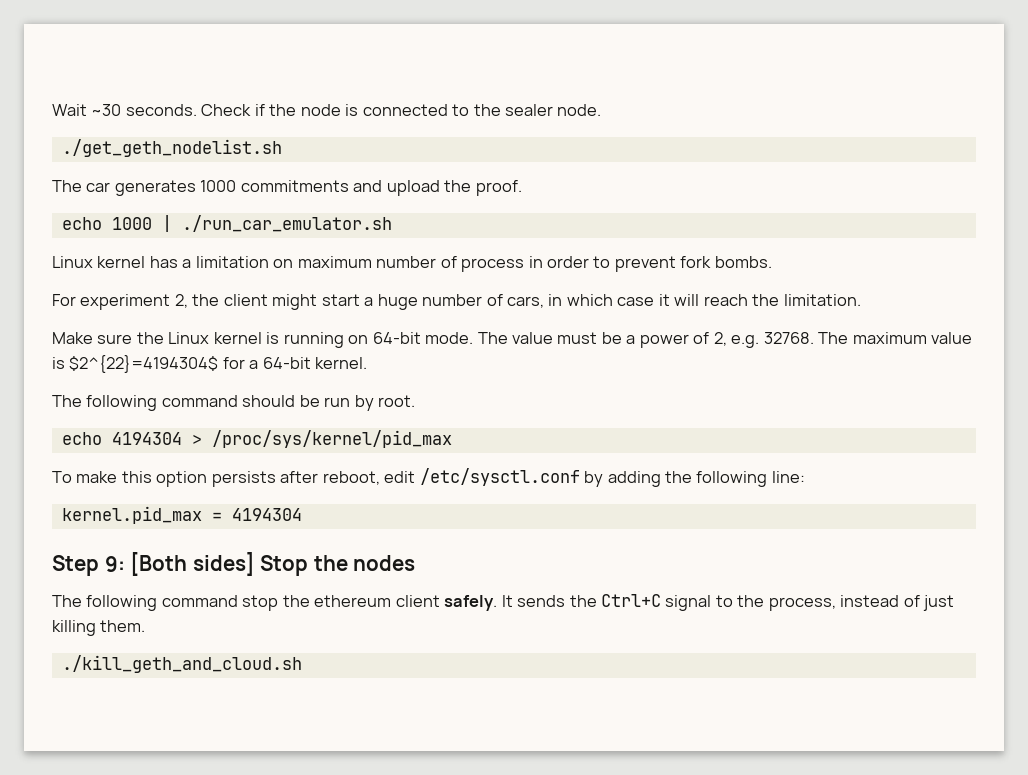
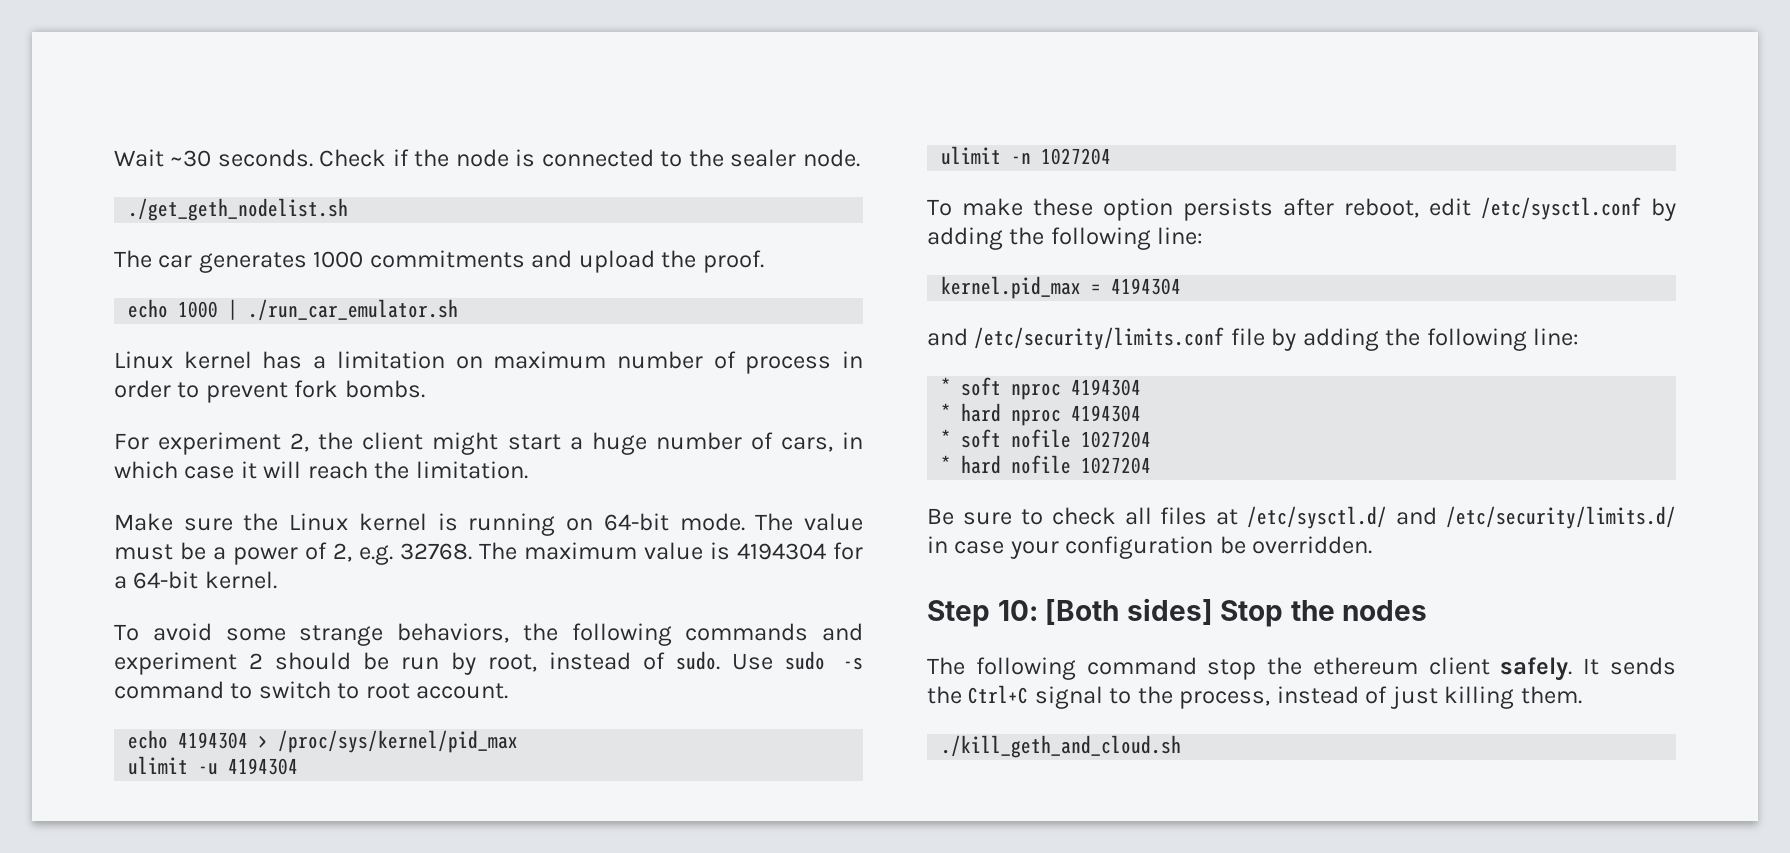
[69,355,219,373] $2^{22}=4194304$ -> [737,543,826,560] 4194304
[52,395,416,411] [61,430,452,448] The following command should be run by root. // echo 4194304 > /proc/sys/kernel/pid_max -> [114,623,863,646] [114,651,863,675] [114,681,509,699] [128,730,519,753] [128,756,299,775] [941,146,1112,165] To avoid some strange behaviors, the following commands and experiment 2 should be run by root, instead of sudo. Use sudo -s command to switch to root account. // echo 4194304 > /proc/sys/kernel/pid_max // ulimit -u 4194304 // ulimit -n 1027204
[121,471,152,483] this -> [1033,198,1093,216] these
(302, 514) none -> [927,327,1580,351] [941,377,1142,400] [941,403,1142,426] [941,429,1152,448] [941,455,1152,474] [927,506,1676,529] [927,536,1373,559] // and /etc/security/limits.conf file by adding the following line: // * soft nproc 4194304 // * hard nproc 4194304 // * soft nofile 1027204 // * hard nofile 1027204 // Be sure to check all files at /etc/sysctl.d/ and /etc/security/limits.d/ in case your configuration be overridden.
[104,556,125,572] 9: -> [997,600,1038,621] 10:

